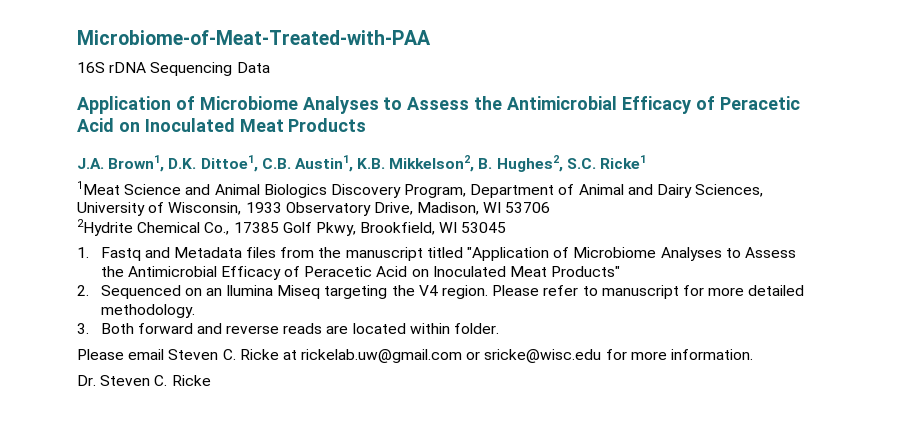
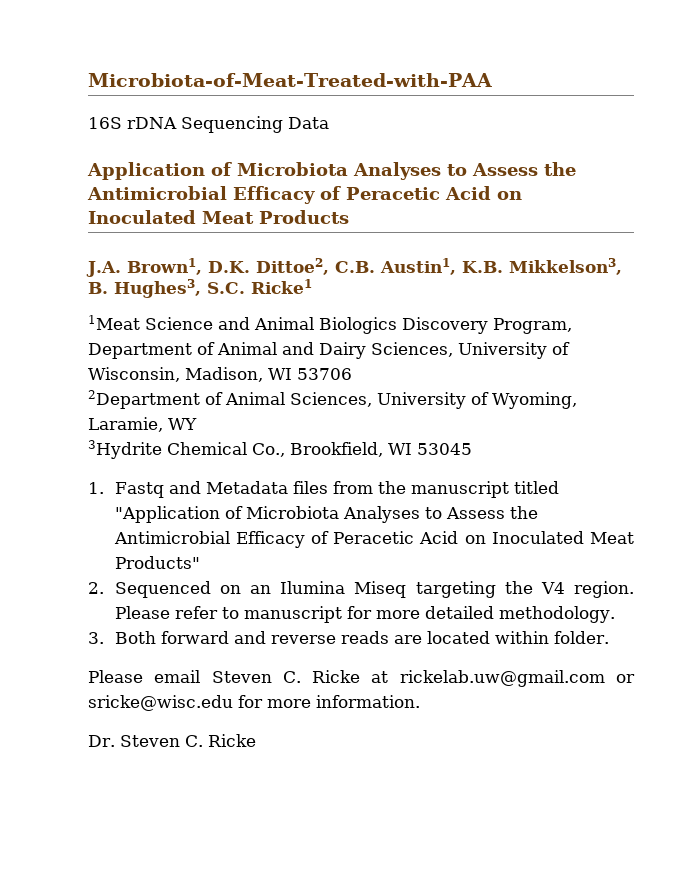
[77,30,431,45] Microbiome-of-Meat-Treated-with-PAA -> [88,73,492,87] Microbiota-of-Meat-Treated-with-PAA
[199,96,298,110] Microbiome -> [237,162,348,176] Microbiota
[200,155,258,172] Dittoe1, -> [255,258,329,275] Dittoe2,
[389,155,563,172] Mikkelson2, B. Hughes2, -> [508,258,622,275] [88,279,201,298] Mikkelson3, B. Hughes3,
[245,202,413,216] 1933 Observatory Drive, -> (180, 374) none
[77,219,356,236] 2Hydrite Chemical Co., 17385 Golf Pkwy, -> [88,390,577,409] [88,417,197,432] [88,440,285,459] 2Department of Animal Sciences, University of Wyoming, Laramie, WY // 3Hydrite Chemical Co.,
[573,247,657,258] Microbiome -> [245,506,339,519] Microbiota

